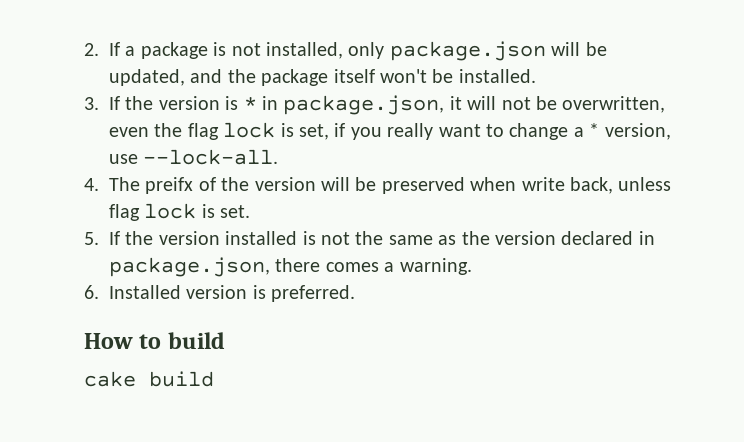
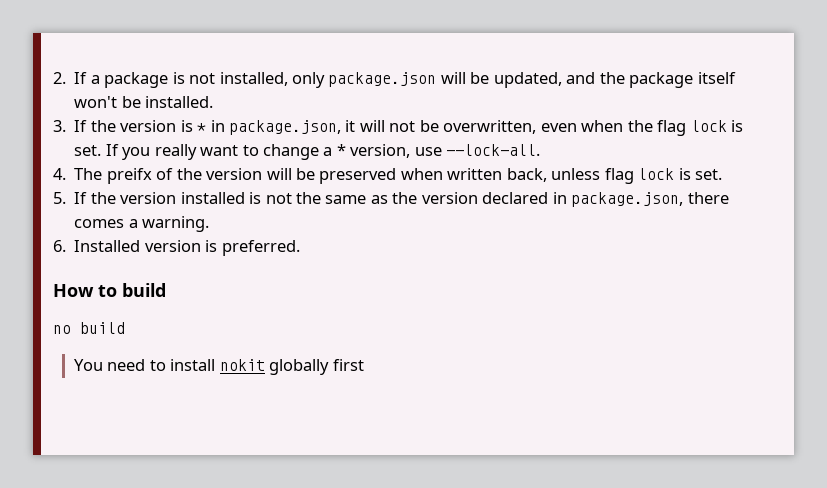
(149, 132) none -> [581,120,624,132] when
[299,123,346,140] set, if -> [74,144,119,156] set. If
[521,177,565,191] write -> [447,168,503,180] written
[84,371,214,387] cake build -> [53,322,125,334] [73,359,364,375] no build // You need to install nokit globally first

